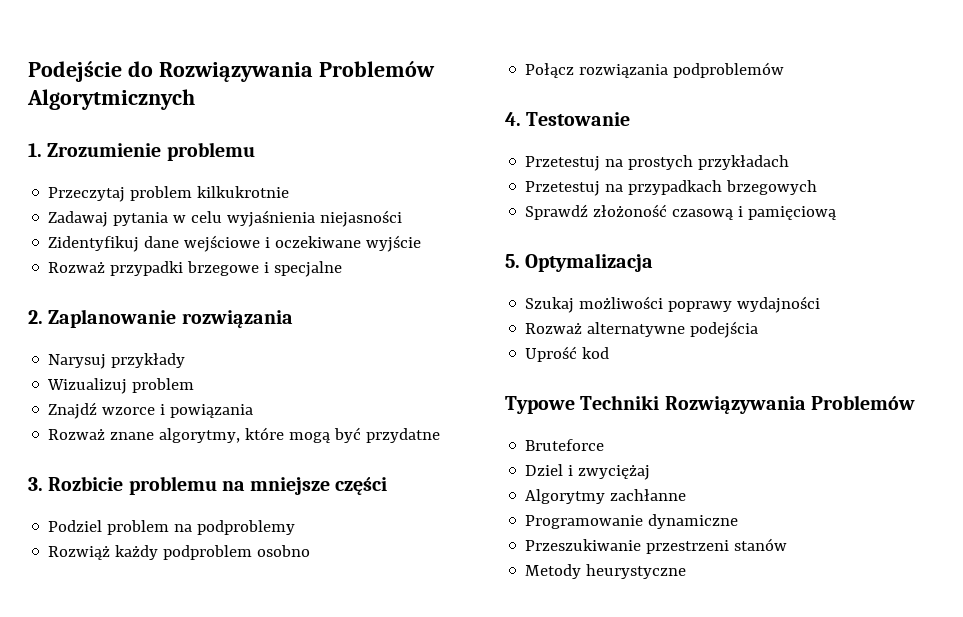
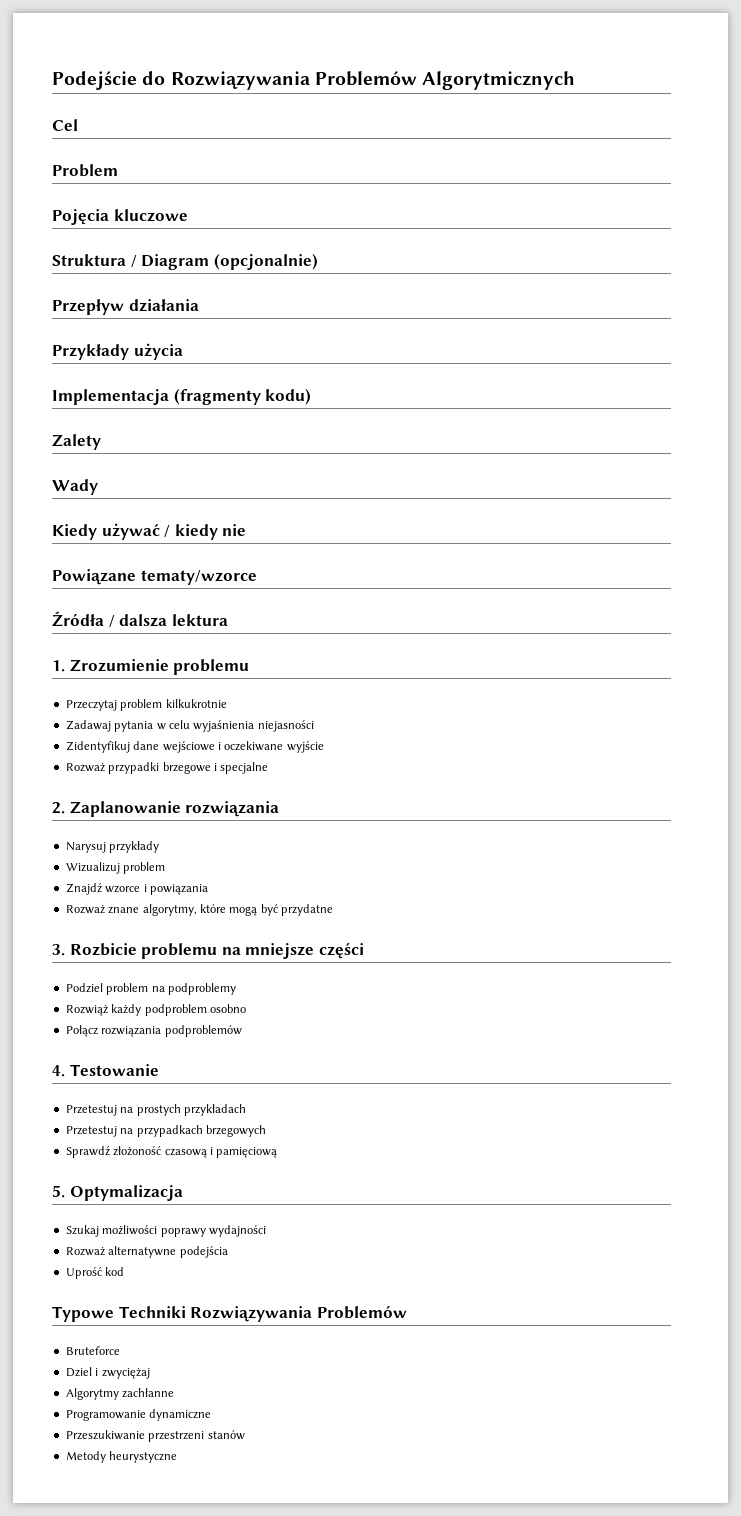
(195, 99) none -> [52,119,78,131] [52,164,118,177] [52,209,188,225] [52,253,318,270] [52,299,199,315] [52,343,183,360] [52,388,312,405] [52,434,101,450] [52,479,98,495] [52,523,247,540] [52,569,257,585] [52,611,228,627] // Cel // Problem // Pojęcia kluczowe // Struktura / Diagram (opcjonalnie) // Przepływ działania // Przykłady użycia // Implementacja (fragmenty kodu) // Zalety // Wady // Kiedy używać / kiedy nie // Powiązane tematy/wzorce // Źródła / dalsza lektura

